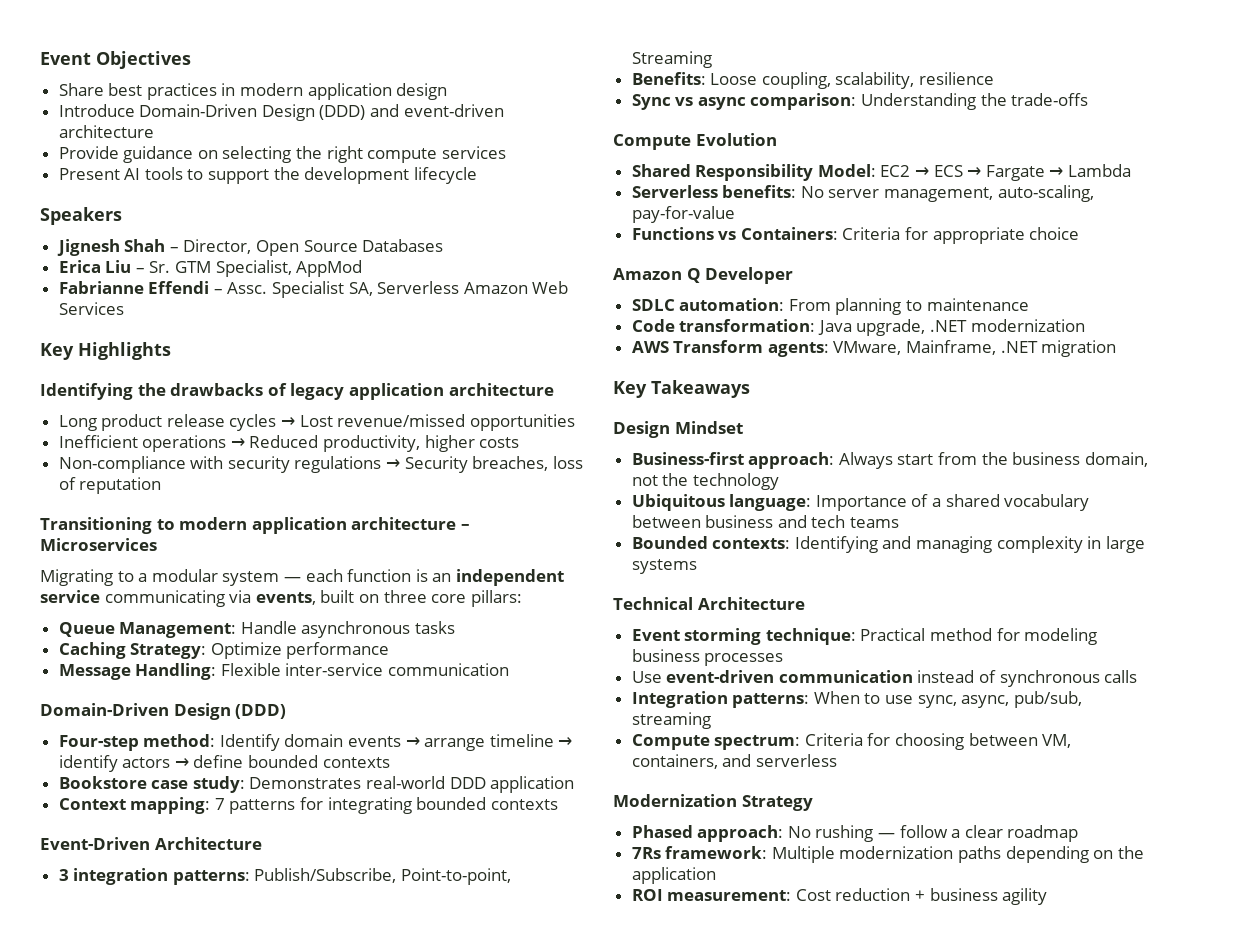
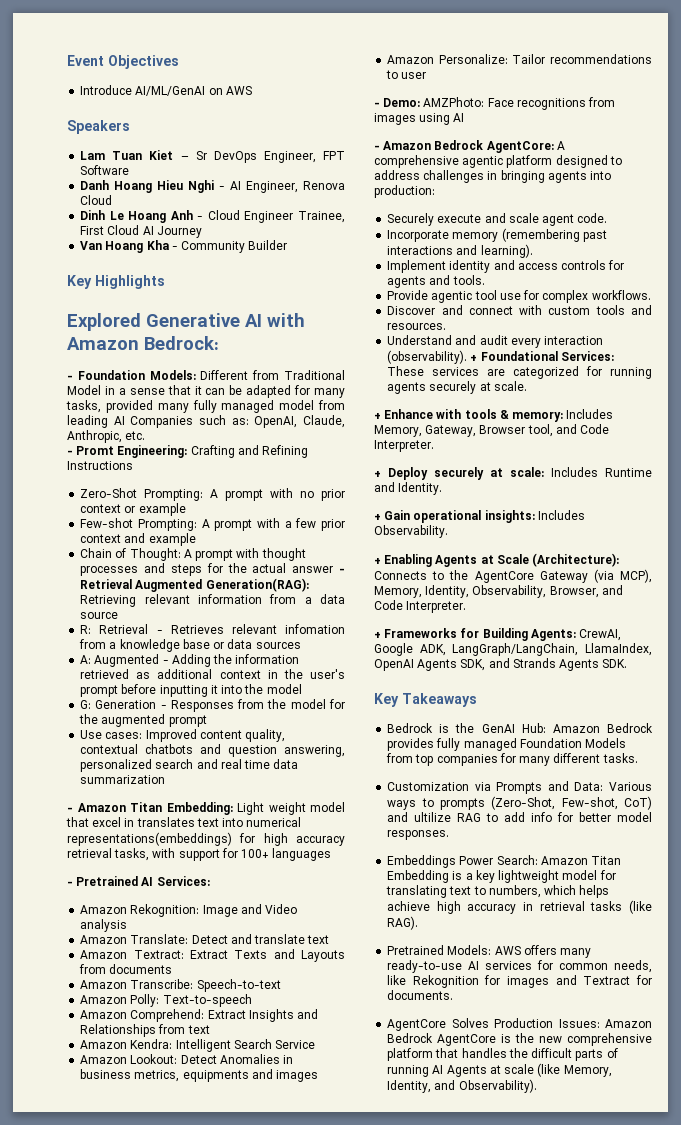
[58,83,448,100] [58,104,504,121] [58,125,154,138] [58,146,506,163] [58,167,477,184] [40,207,122,225] [56,239,444,256] [58,260,363,277] [58,281,569,298] [58,302,124,315] [40,342,171,360] [40,383,554,400] [58,414,575,431] [58,435,520,452] [58,456,583,473] [58,477,162,494] [40,517,470,534] [40,538,157,551] [40,569,564,586] [40,590,522,607] [58,621,456,638] [58,642,390,659] [58,663,510,680] [40,703,287,720] [58,734,573,751] [58,755,390,772] [58,776,575,793] [58,797,558,814] [40,837,262,850] [58,868,512,885] [631,51,712,68] [631,72,995,89] [631,93,1089,110] [613,133,777,150] [631,164,1132,181] [631,185,1094,202] [631,206,735,223] [631,227,1080,244] [613,267,794,284] [631,298,1029,315] [631,319,1085,336] [631,340,1117,357] [613,380,750,398] [613,421,743,438] [631,452,1148,469] [631,473,779,490] [631,494,1090,511] [631,515,900,528] [631,536,1145,553] [631,559,697,574] [613,597,805,610] [631,628,1098,645] [631,649,784,666] [631,670,1138,687] [631,691,1082,708] [631,712,711,729] [631,733,1072,750] [631,754,837,769] [613,794,813,811] [631,825,1079,842] [631,846,1144,863] [631,867,716,884] [631,888,1048,905] Share best practices in modern application design // Introduce Domain-Driven Design (DDD) and event-driven architecture // Provide guidance on selecting the right compute services // Present AI tools to support the development lifecycle // Speakers // Jignesh Shah – Director, Open Source Databases // Erica Liu – Sr. GTM Specialist, AppMod // Fabrianne Effendi – Assc. Specialist SA, Serverless Amazon Web Services // Key Highlights // Identifying the drawbacks of legacy application architecture // Long product release cycles → Lost revenue/missed opportunities // Inefficient operations → Reduced productivity, higher costs // Non-compliance with security regulations → Security breaches, loss of reputation // Transitioning to modern application architecture – Microservices // Migrating to a modular system — each function is an independent service communicating via events, built on three core pillars: // Queue Management: Handle asynchronous tasks // Caching Strategy: Optimize performance // Message Handling: Flexible inter-service communication // Domain-Driven Design (DDD) // Four-step method: Identify domain events → arrange timeline → identify actors → define bounded contexts // Bookstore case study: Demonstrates real-world DDD application // Context mapping: 7 patterns for integrating bounded contexts // Event-Driven Architecture // 3 integration patterns: Publish/Subscribe, Point-to-point, Streaming // Benefits: Loose coupling, scalability, resilience // Sync vs async comparison: Understanding the trade-offs // Compute Evolution // Shared Responsibility Model: EC2 → ECS → Fargate → Lambda // Serverless benefits: No server management, auto-scaling, pay-for-value // Functions vs Containers: Criteria for appropriate choice // Amazon Q Developer // SDLC automation: From planning to maintenance // Code transformation: Java upgrade, .NET modernization // AWS Transform agents: VMware, Mainframe, .NET migration // Key Takeaways // Design Mindset // Business-first approach: Always start from the business domain, not the technology // Ubiquitous language: Importance of a shared vocabulary between business and tech teams // Bounded contexts: Identifying and managing complexity in large systems // Technical Architecture // Event storming technique: Practical method for modeling business processes // Use event-driven communication instead of synchronous calls // Integration patterns: When to use sync, async, pub/sub, streaming // Compute spectrum: Criteria for choosing between VM, containers, and serverless // Modernization Strategy // Phased approach: No rushing — follow a clear roadmap // 7Rs framework: Multiple modernization paths depending on the application // ROI measurement: Cost reduction + business agility -> [80,85,252,96] [67,120,130,134] [80,150,346,163] [80,165,130,175] [80,180,345,193] [80,195,113,205] [80,210,345,223] [80,225,202,238] [80,240,288,253] [67,275,165,289] [67,313,305,331] [67,336,219,350] [67,370,345,380] [67,385,345,398] [66,400,345,413] [67,415,345,428] [67,430,146,443] [67,445,309,458] [67,461,133,470] [80,488,345,501] [80,503,186,516] [80,518,345,531] [80,533,196,546] [80,548,306,561] [80,563,345,576] [80,578,309,592] [80,594,346,607] [80,612,119,619] [80,624,345,634] [79,639,301,652] [80,654,300,667] [80,669,345,679] [80,684,302,697] [80,699,345,712] [79,714,207,727] [80,729,286,742] [80,744,345,757] [80,759,299,772] [80,775,166,784] [67,802,345,815] [66,817,302,827] [67,832,345,846] [67,848,332,861] [67,876,210,886] [80,904,298,917] [80,919,128,932] [80,934,330,944] [80,949,346,962] [79,964,173,974] [80,979,281,992] [80,994,252,1007] [80,1009,319,1022] [80,1024,210,1037] [80,1039,316,1052] [80,1054,294,1064] [80,1069,319,1082] [387,54,652,64] [386,70,427,79] [374,97,616,110] [374,113,465,125] [374,140,565,153] [374,155,622,168] [374,170,612,183] [374,185,435,198] [387,213,608,226] [387,228,607,242] [387,244,533,258] [387,260,625,273] [387,275,485,288] [387,290,651,303] [387,305,652,315] [387,323,447,330] [387,335,604,348] [387,350,614,364] [387,366,652,379] [387,381,527,394] [374,409,614,422] [374,424,610,437] [374,440,434,452] [374,467,652,480] [374,482,443,495] [374,510,585,523] [374,525,448,538] [374,553,620,567] [374,569,652,583] [374,585,623,598] [374,600,467,613] [374,628,622,641] [374,643,652,656] [374,658,628,671] [374,693,477,707] [387,723,653,733] [387,738,627,751] [386,753,638,766] [387,781,652,794] [387,796,652,810] [387,812,652,822] [387,830,450,840] [387,855,622,868] [387,870,616,883] [386,885,610,898] [387,900,652,914] [387,916,419,930] [387,945,592,958] [387,960,652,973] [387,975,652,988] [387,990,454,1000] [387,1018,652,1031] [387,1033,652,1046] [387,1048,618,1061] [387,1063,612,1077] [387,1079,537,1093] Introduce AI/ML/GenAI on AWS // Speakers // Lam Tuan Kiet – Sr DevOps Engineer, FPT Software // Danh Hoang Hieu Nghi - AI Engineer, Renova Cloud // Dinh Le Hoang Anh - Cloud Engineer Trainee, First Cloud AI Journey // Van Hoang Kha - Community Builder // Key Highlights // Explored Generative AI with Amazon Bedrock: // - Foundation Models: Different from Traditional Model in a sense that it can be adapted for many tasks, provided many fully managed model from leading AI Companies such as: OpenAI, Claude, Anthropic, etc. // - Promt Engineering: Crafting and Refining Instructions // Zero-Shot Prompting: A prompt with no prior context or example // Few-shot Prompting: A prompt with a few prior context and example // Chain of Thought: A prompt with thought processes and steps for the actual answer - Retrieval Augmented Generation(RAG): Retrieving relevant information from a data source // R: Retrieval - Retrieves relevant infomation from a knowledge base or data sources // A: Augmented - Adding the information retrieved as additional context in the user's prompt before inputting it into the model // G: Generation - Responses from the model for the augmented prompt // Use cases: Improved content quality, contextual chatbots and question answering, personalized search and real time data summarization // - Amazon Titan Embedding: Light weight model that excel in translates text into numerical representations(embeddings) for high accuracy retrieval tasks, with support for 100+ languages // - Pretrained AI Services: // Amazon Rekognition: Image and Video analysis // Amazon Translate: Detect and translate text // Amazon Textract: Extract Texts and Layouts from documents // Amazon Transcribe: Speech-to-text // Amazon Polly: Text-to-speech // Amazon Comprehend: Extract Insights and Relationships from text // Amazon Kendra: Intelligent Search Service // Amazon Lookout: Detect Anomalies in business metrics, equipments and images // Amazon Personalize: Tailor recommendations to user // - Demo: AMZPhoto: Face recognitions from images using AI // - Amazon Bedrock AgentCore: A comprehensive agentic platform designed to address challenges in bringing agents into production: // Securely execute and scale agent code. // Incorporate memory (remembering past interactions and learning). // Implement identity and access controls for agents and tools. // Provide agentic tool use for complex workflows. // Discover and connect with custom tools and resources. // Understand and audit every interaction (observability). + Foundational Services: These services are categorized for running agents securely at scale. // + Enhance with tools & memory: Includes Memory, Gateway, Browser tool, and Code Interpreter. // + Deploy securely at scale: Includes Runtime and Identity. // + Gain operational insights: Includes Observability. // + Enabling Agents at Scale (Architecture): Connects to the AgentCore Gateway (via MCP), Memory, Identity, Observability, Browser, and Code Interpreter. // + Frameworks for Building Agents: CrewAI, Google ADK, LangGraph/LangChain, LlamaIndex, OpenAI Agents SDK, and Strands Agents SDK. // Key Takeaways // Bedrock is the GenAI Hub: Amazon Bedrock provides fully managed Foundation Models from top companies for many different tasks. // Customization via Prompts and Data: Various ways to prompts (Zero-Shot, Few-shot, CoT) and ultilize RAG to add info for better model responses. // Embeddings Power Search: Amazon Titan Embedding is a key lightweight model for translating text to numbers, which helps achieve high accuracy in retrieval tasks (like RAG). // Pretrained Models: AWS offers many ready-to-use AI services for common needs, like Rekognition for images and Textract for documents. // AgentCore Solves Production Issues: Amazon Bedrock AgentCore is the new comprehensive platform that handles the difficult parts of running AI Agents at scale (like Memory, Identity, and Observability).

